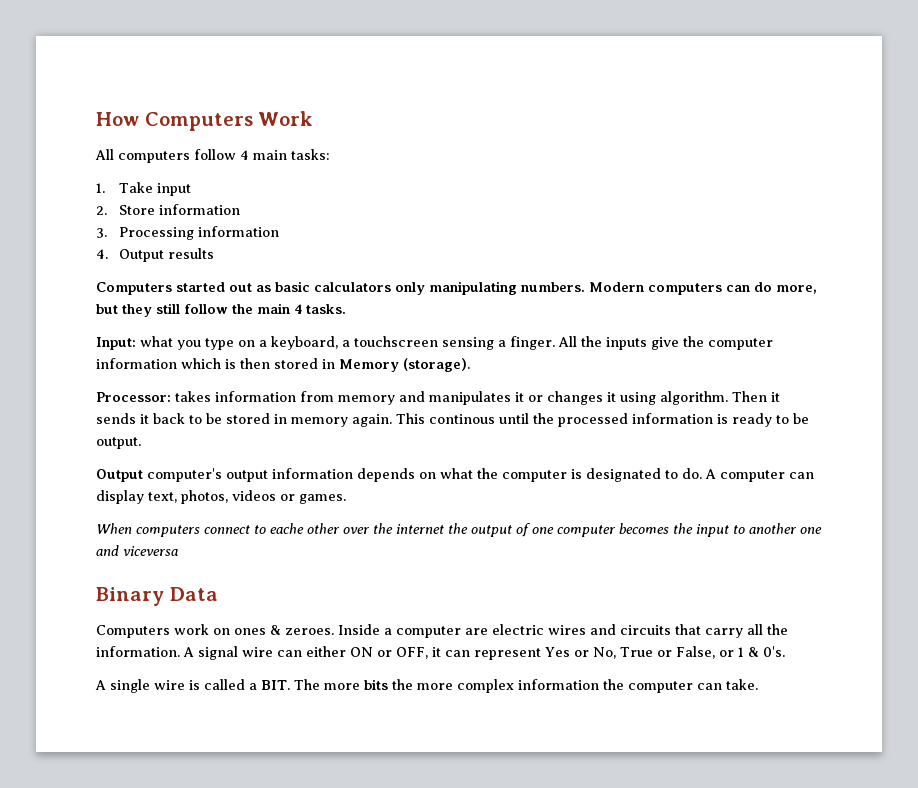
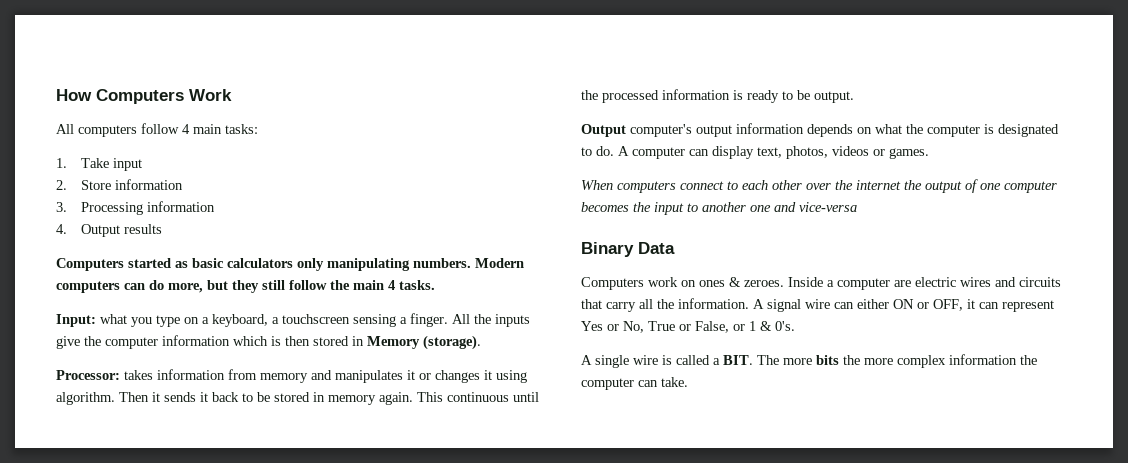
[229,283,252,292] out -> (171, 263) none
[429,414,495,424] continous -> [447,392,509,402] continuous
[270,523,304,534] eache -> [742,180,768,190] each
[123,546,178,556] viceversa -> [799,202,857,212] vice-versa

